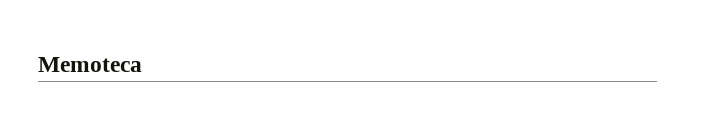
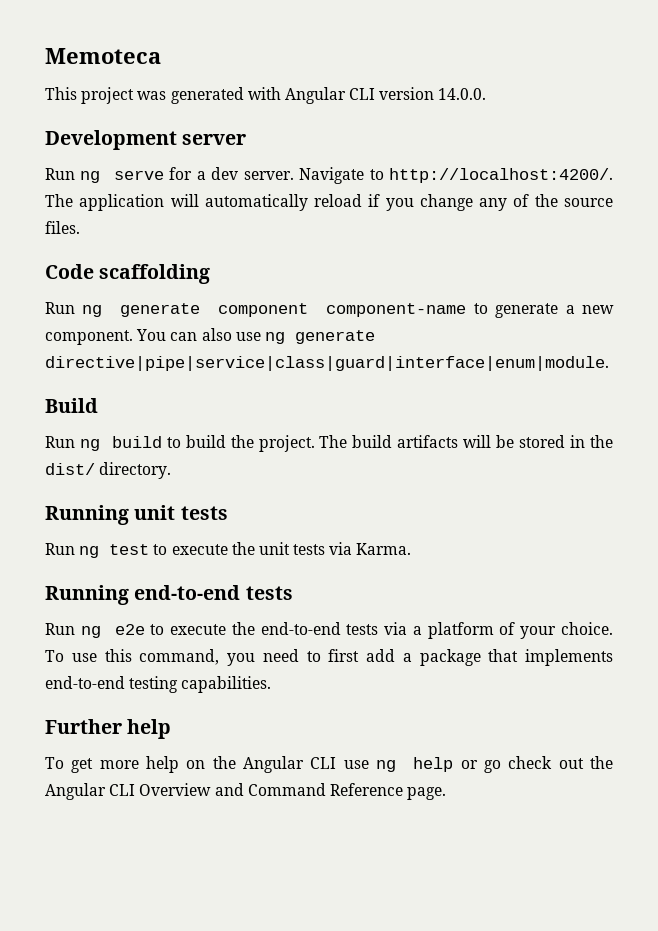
(142, 64) none -> [45,87,487,104] [45,130,247,150] [45,167,613,184] [45,194,613,211] [45,221,80,234] [45,264,211,284] [45,302,615,318] [45,328,375,345] [45,356,609,371] [45,398,98,413] [45,435,613,452] [45,462,172,479] [45,505,228,525] [45,542,412,558] [45,585,293,605] [45,622,613,639] [45,649,613,666] [45,676,272,693] [45,719,172,739] [45,756,613,773] [45,783,447,800] // This project was generated with Angular CLI version 14.0.0. // Development server // Run ng serve for a dev server. Navigate to http://localhost:4200/. The application will automatically reload if you change any of the source files. // Code scaffolding // Run ng generate component component-name to generate a new component. You can also use ng generate directive|pipe|service|class|guard|interface|enum|module. // Build // Run ng build to build the project. The build artifacts will be stored in the dist/ directory. // Running unit tests // Run ng test to execute the unit tests via Karma. // Running end-to-end tests // Run ng e2e to execute the end-to-end tests via a platform of your choice. To use this command, you need to first add a package that implements end-to-end testing capabilities. // Further help // To get more help on the Angular CLI use ng help or go check out the Angular CLI Overview and Command Reference page.

